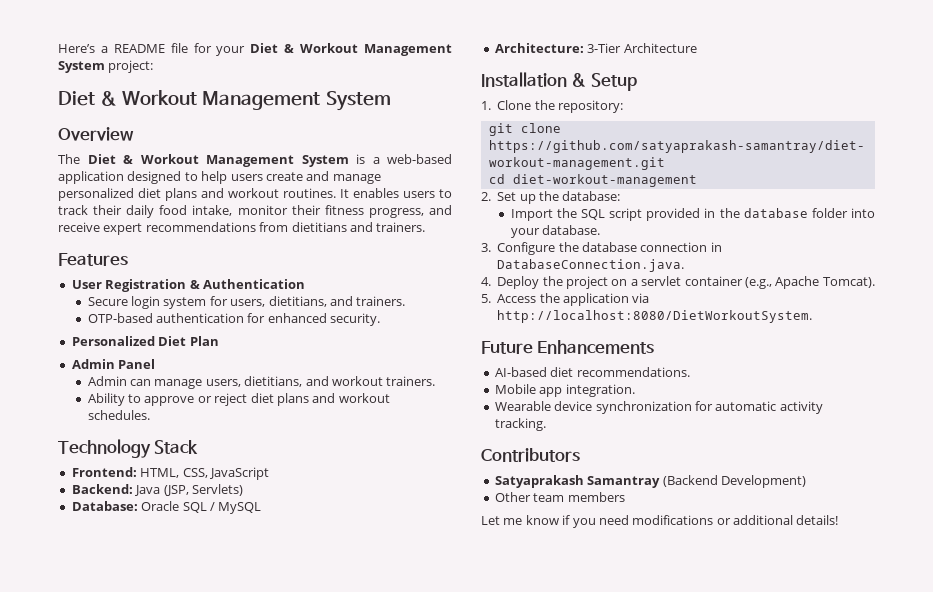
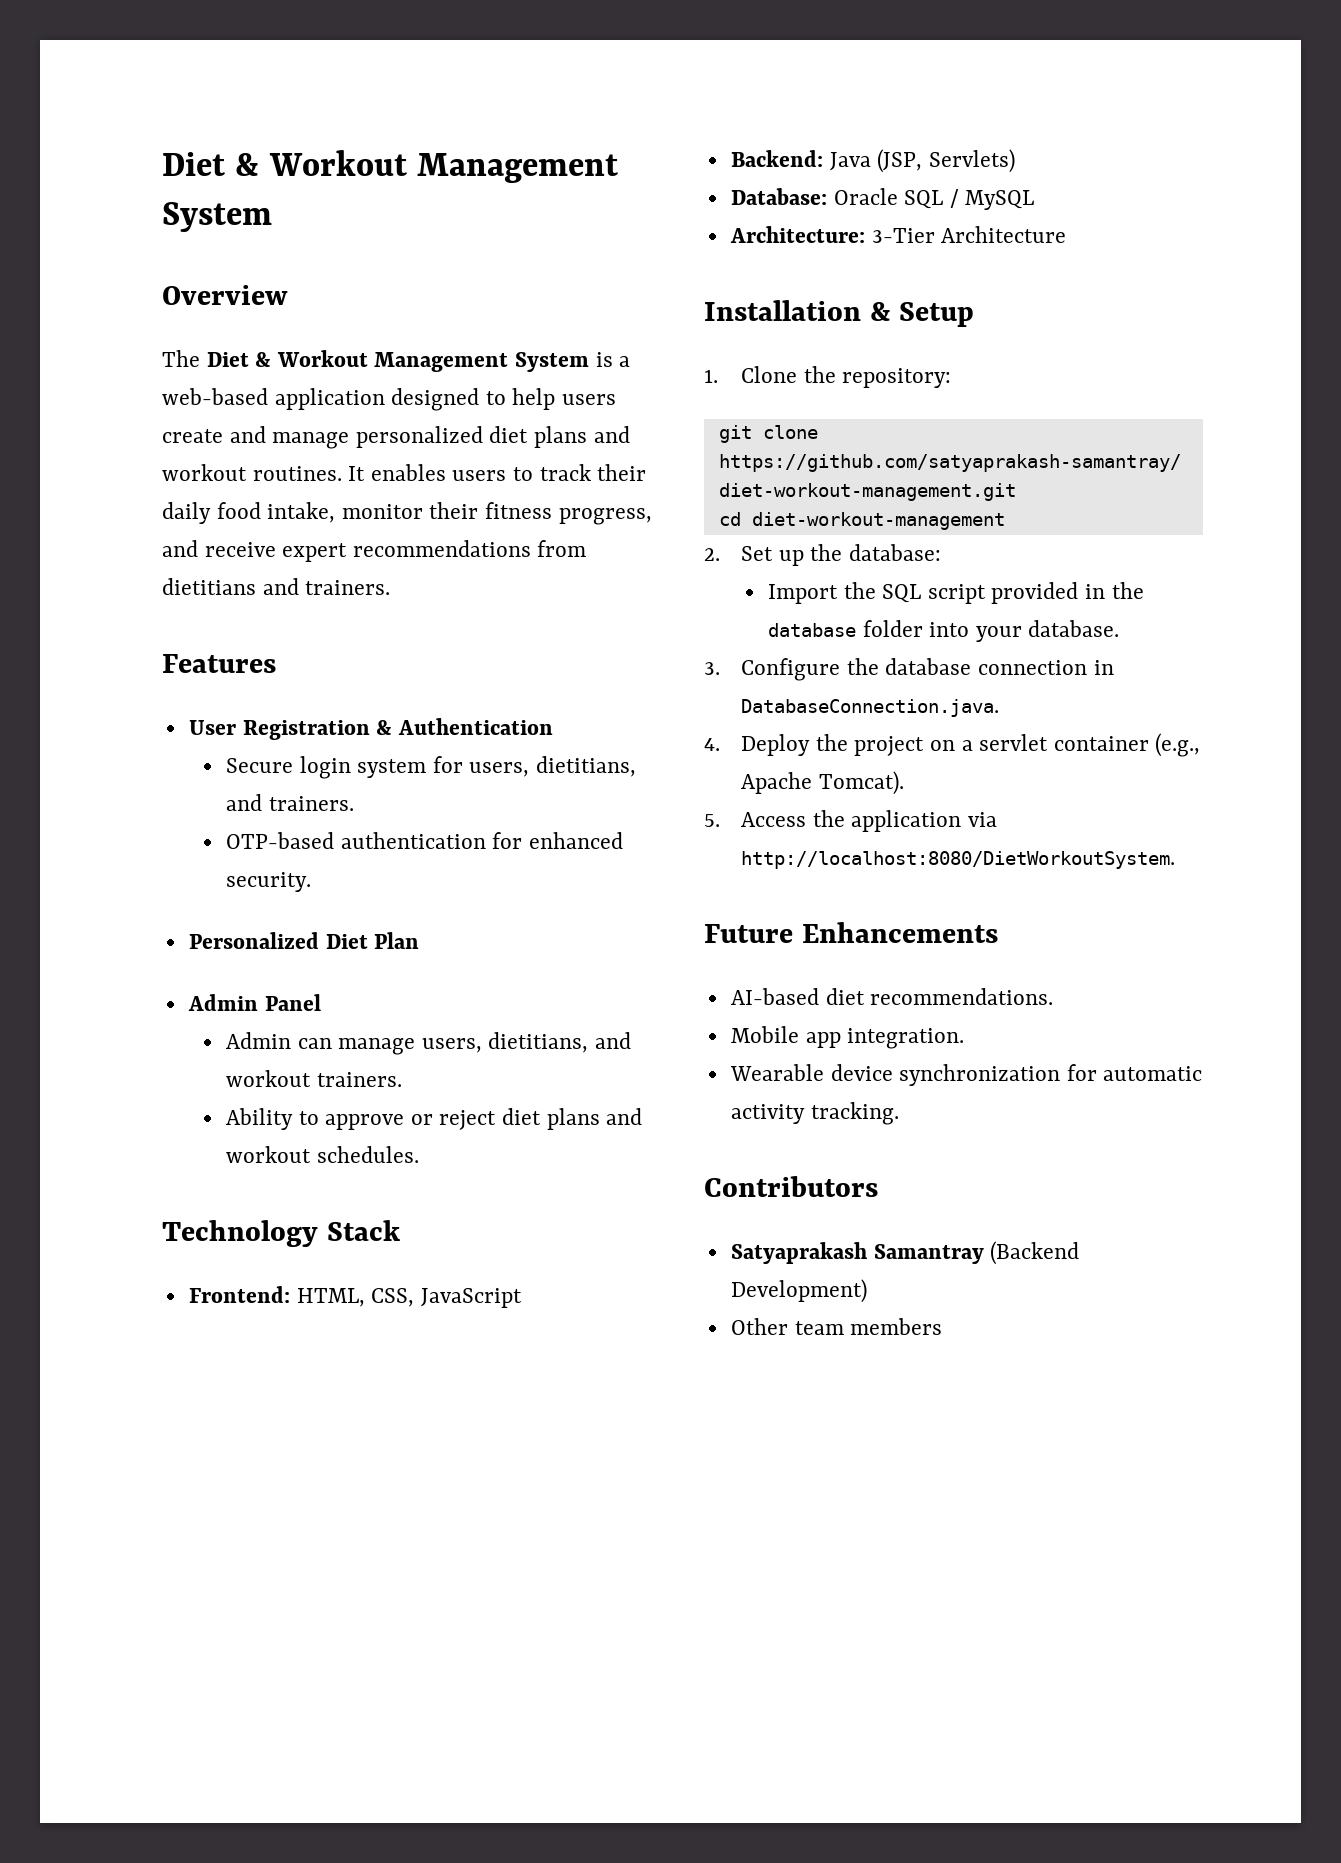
[58,43,452,56] [58,60,154,73] Here’s a README file for your Diet & Workout Management System project: // -> (162, 164) none
[481,515,839,528] // Let me know if you need modifications or additional details! -> (943, 1326) none

